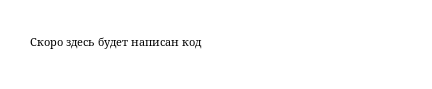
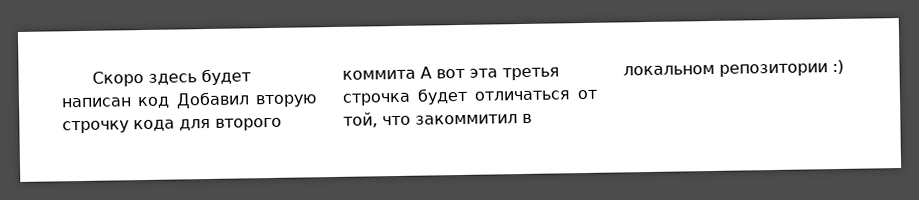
(202, 44) none -> [175,91,317,109] [62,117,282,134] [342,66,560,81] [342,87,597,106] [343,112,532,128] [623,59,844,77] Добавил вторую строчку кода для второго коммита А вот эта третья строчка будет отличаться от той, что закоммитил в локальном репозитории :)

